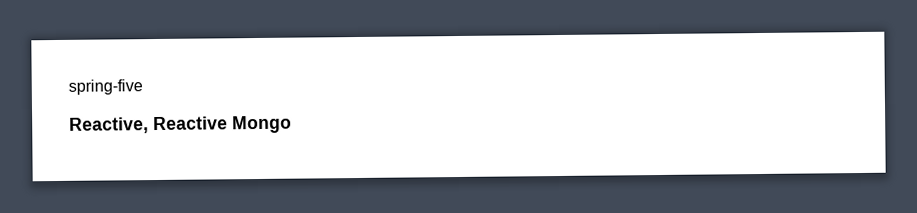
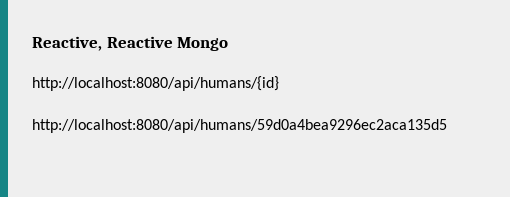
[68,79,143,95] spring-five // -> (32, 43) none
(292, 124) none -> [32,76,279,91] [32,119,447,133] // http://localhost:8080/api/humans/{id} // http://localhost:8080/api/humans/59d0a4bea9296ec2aca135d5

